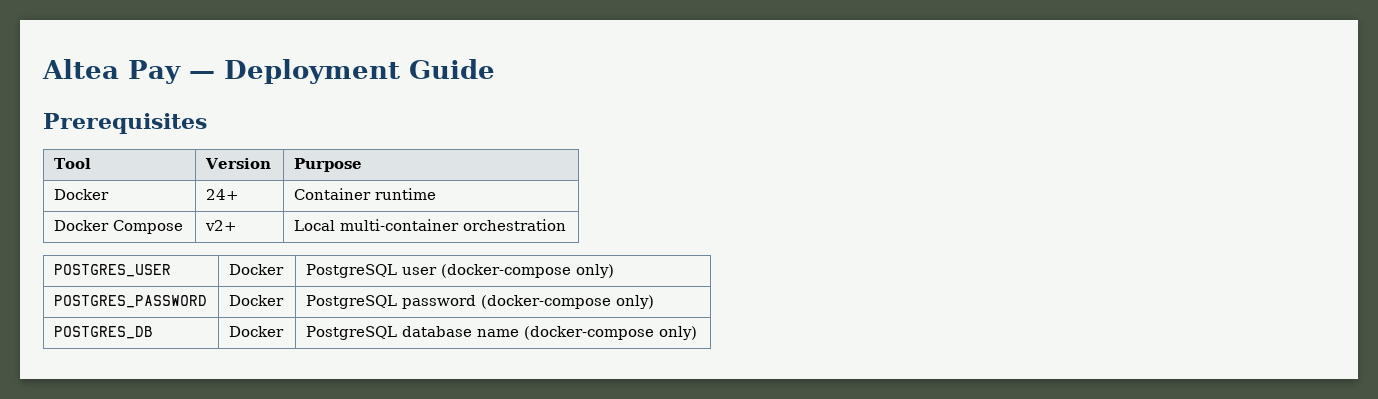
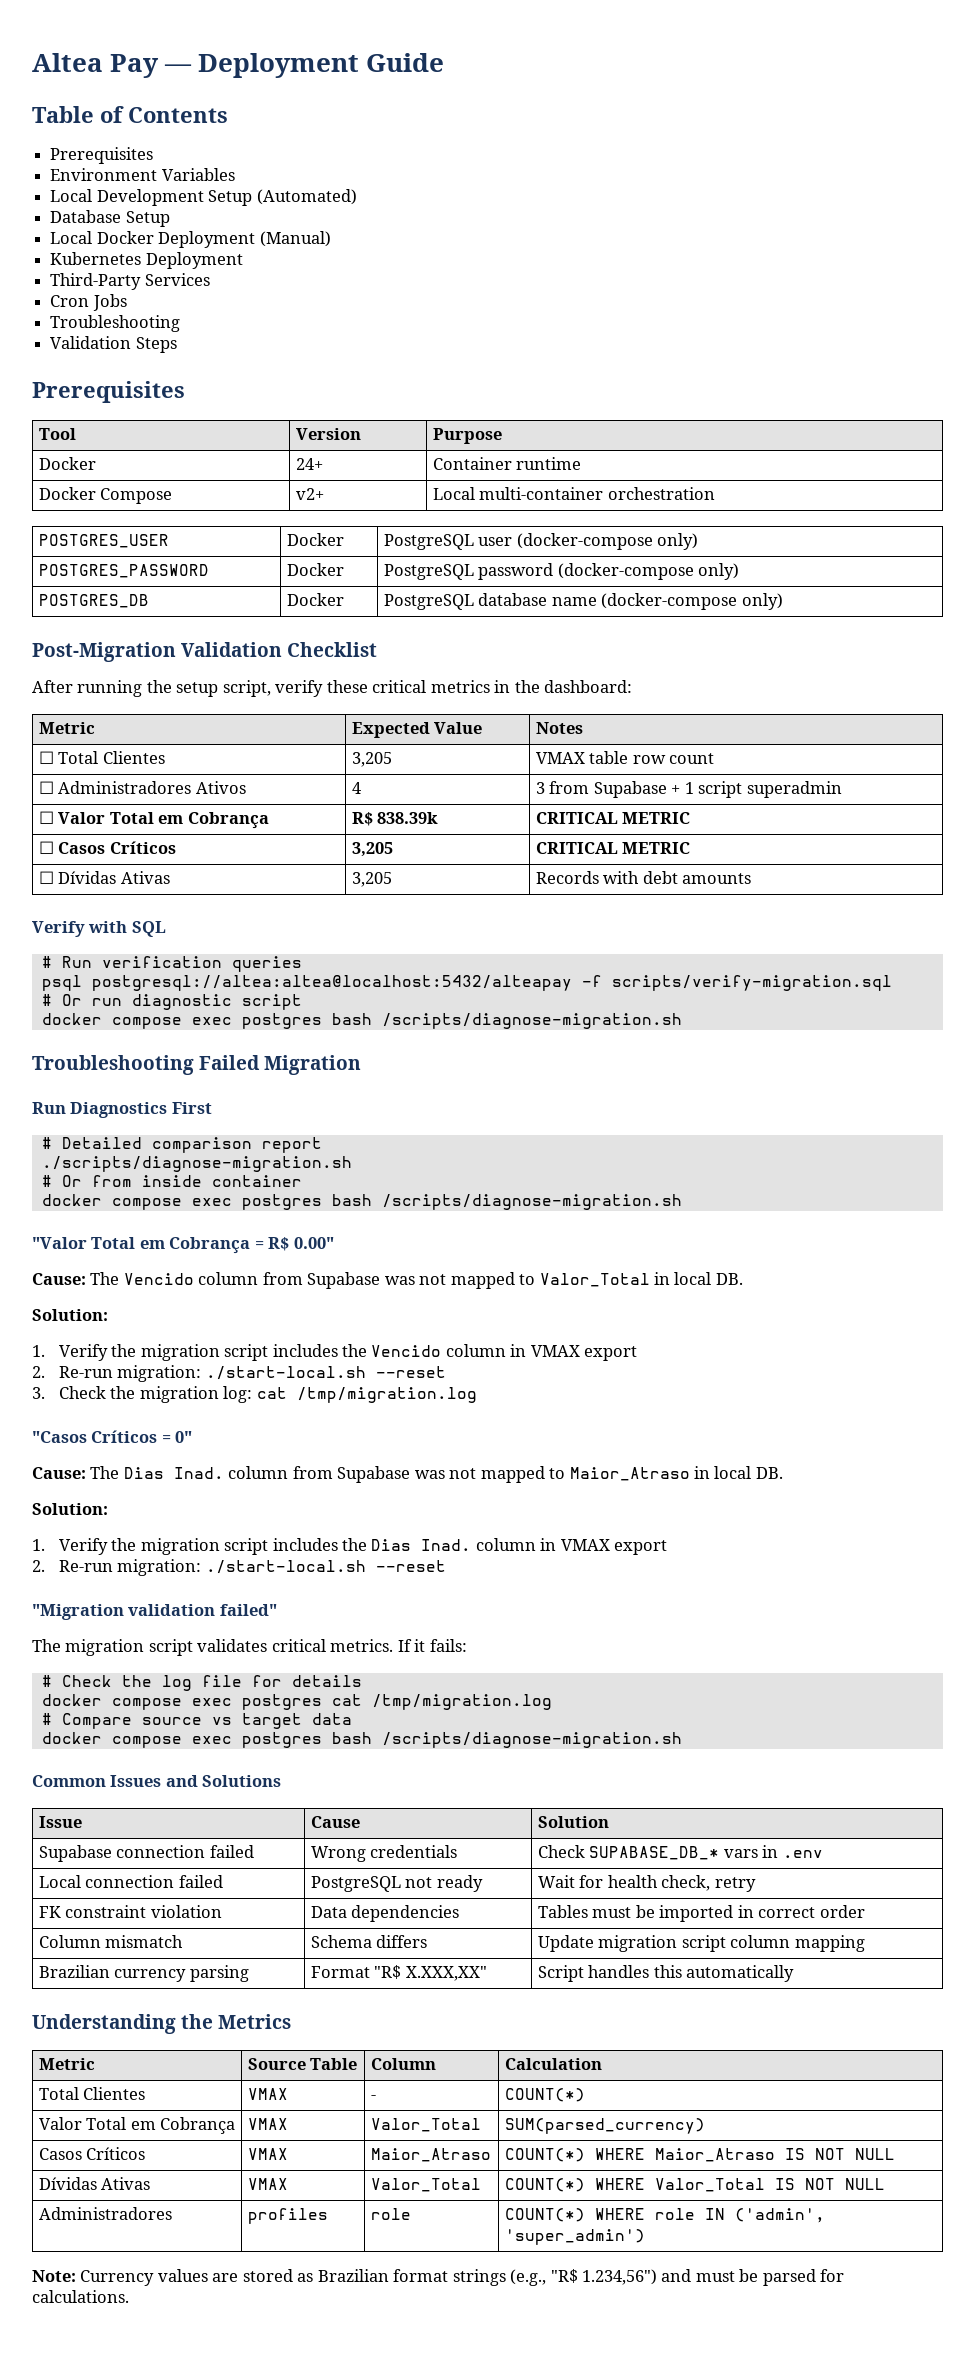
(495, 69) none -> [32,106,228,123] [50,147,154,164] [50,168,235,181] [50,189,357,206] [50,210,170,227] [50,231,331,248] [50,252,243,269] [50,273,210,290] [50,294,127,311] [50,315,181,332] [50,336,177,353] // Table of Contents // Prerequisites // Environment Variables // Local Development Setup (Automated) // Database Setup // Local Docker Deployment (Manual) // Kubernetes Deployment // Third-Party Services // Cron Jobs // Troubleshooting // Validation Steps
(697, 333) none -> [32,642,378,662] [32,680,633,697] [38,722,95,734] [351,722,483,738] [535,722,583,734] [38,751,165,764] [351,752,392,767] [535,751,715,764] [38,781,246,794] [351,782,361,794] [535,781,842,798] [38,811,269,829] [351,812,439,826] [535,812,691,824] [38,841,176,854] [351,842,393,857] [535,842,691,854] [38,871,170,884] [351,872,392,887] [535,871,752,884] [32,921,166,937] [41,956,302,972] [41,975,892,991] [41,994,302,1010] [41,1013,682,1029] [32,1055,362,1075] [32,1102,212,1118] [41,1137,322,1153] [41,1156,352,1172] [41,1175,302,1187] [41,1194,682,1210] [32,1237,334,1254] [32,1272,743,1289] [32,1309,108,1321] [32,1344,638,1361] [32,1365,446,1382] [32,1386,477,1403] [32,1430,193,1443] [32,1466,783,1483] [32,1503,108,1515] [32,1538,668,1555] [32,1559,446,1576] [32,1604,277,1620] [32,1639,467,1656] [41,1675,362,1691] [41,1694,552,1710] [41,1713,352,1729] [41,1732,682,1748] [32,1775,282,1787] [38,1816,82,1828] [310,1816,360,1828] [537,1816,609,1828] [38,1845,254,1862] [310,1845,458,1862] [537,1845,823,1860] [38,1875,223,1888] [310,1875,483,1892] [537,1875,756,1892] [38,1905,222,1918] [310,1905,460,1922] [537,1905,865,1922] [38,1935,184,1948] [310,1935,428,1948] [537,1935,865,1952] [38,1965,249,1982] [310,1965,487,1981] [537,1965,795,1982] [32,2014,292,2034] [38,2058,95,2070] [247,2058,358,2070] [370,2058,436,2070] [504,2058,602,2070] [38,2087,146,2100] [247,2088,288,2100] [370,2095,376,2100] [504,2088,585,2102] [38,2117,236,2134] [247,2118,288,2130] [370,2118,481,2132] [504,2118,705,2134] [38,2147,146,2160] [247,2148,288,2160] [370,2148,491,2162] [504,2148,895,2162] [38,2177,151,2190] [247,2178,288,2190] [370,2178,481,2192] [504,2178,885,2192] [38,2207,172,2220] [247,2208,328,2224] [370,2208,411,2220] [504,2208,825,2223] [504,2229,645,2245] [32,2269,845,2286] [32,2290,129,2303] // Post-Migration Validation Checklist // After running the setup script, verify these critical metrics in the dashboard: // Metric | Expected Value | Notes // ☐ Total Clientes | 3,205 | VMAX table row count // ☐ Administradores Ativos | 4 | 3 from Supabase + 1 script superadmin // ☐ Valor Total em Cobrança | R$ 838.39k | CRITICAL METRIC // ☐ Casos Críticos | 3,205 | CRITICAL METRIC // ☐ Dívidas Ativas | 3,205 | Records with debt amounts // Verify with SQL // # Run verification queries // psql postgresql://altea:altea@localhost:5432/alteapay -f scripts/verify-migration.sql // # Or run diagnostic script // docker compose exec postgres bash /scripts/diagnose-migration.sh // Troubleshooting Failed Migration // Run Diagnostics First // # Detailed comparison report // ./scripts/diagnose-migration.sh // # Or from inside container // docker compose exec postgres bash /scripts/diagnose-migration.sh // "Valor Total em Cobrança = R$ 0.00" // Cause: The Vencido column from Supabase was not mapped to Valor_Total in local DB. // Solution: // 1. Verify the migration script includes the Vencido column in VMAX export // 2. Re-run migration: ./start-local.sh --reset // 3. Check the migration log: cat /tmp/migration.log // "Casos Críticos = 0" // Cause: The Dias Inad. column from Supabase was not mapped to Maior_Atraso in local DB. // Solution: // 1. Verify the migration script includes the Dias Inad. column in VMAX export // 2. Re-run migration: ./start-local.sh --reset // "Migration validation failed" // The migration script validates critical metrics. If it fails: // # Check the log file for details // docker compose exec postgres cat /tmp/migration.log // # Compare source vs target data // docker compose exec postgres bash /scripts/diagnose-migration.sh // Common Issues and Solutions // Issue | Cause | Solution // Supabase connection failed | Wrong credentials | Check SUPABASE_DB_* vars in .env // Local connection failed | PostgreSQL not ready | Wait for health check, retry // FK constraint violation | Data dependencies | Tables must be imported in correct order // Column mismatch | Schema differs | Update migration script column mapping // Brazilian currency parsing | Format "R$ X.XXX,XX" | Script handles this automatically // Understanding the Metrics // Metric | Source Table | Column | Calculation // Total Clientes | VMAX | - | COUNT(*) // Valor Total em Cobrança | VMAX | Valor_Total | SUM(parsed_currency) // Casos Críticos | VMAX | Maior_Atraso | COUNT(*) WHERE Maior_Atraso IS NOT NULL // Dívidas Ativas | VMAX | Valor_Total | COUNT(*) WHERE Valor_Total IS NOT NULL // Administradores | profiles | role | COUNT(*) WHERE role IN ('admin', 'super_admin') // Note: Currency values are stored as Brazilian format strings (e.g., "R$ 1.234,56") and must be parsed for calculations.

